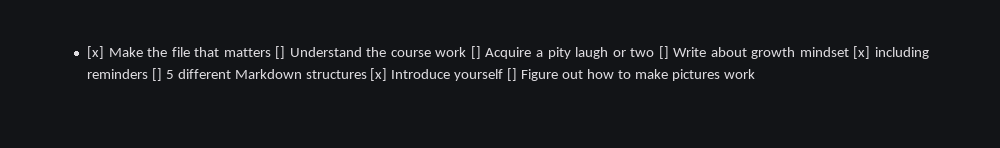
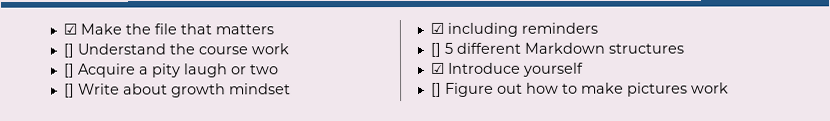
[86,46,104,59] [x] -> [62,23,77,35] ☑
(271, 52) none -> (274, 29) //
(467, 52) none -> (289, 49) //
(655, 52) none -> (279, 69) //
[853,46,871,59] [x] -> [429,22,444,34] // ☑
(148, 74) none -> (598, 28) //
[370,68,388,81] [x] -> [430,62,445,74] // ☑
(504, 75) none -> (584, 69) //

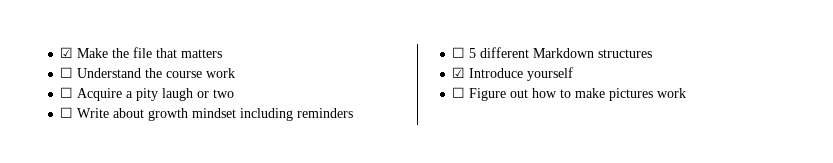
[62,43,74,58] [] -> [60,67,74,78] ☐
[63,63,75,78] [] -> [60,87,74,98] ☐
[63,83,75,98] [] -> [60,107,74,118] ☐
[429,22,444,34] // ☑ -> (237, 113) none
[429,42,441,57] [] -> [452,47,466,58] ☐
[430,82,442,97] [] -> [452,87,466,98] ☐

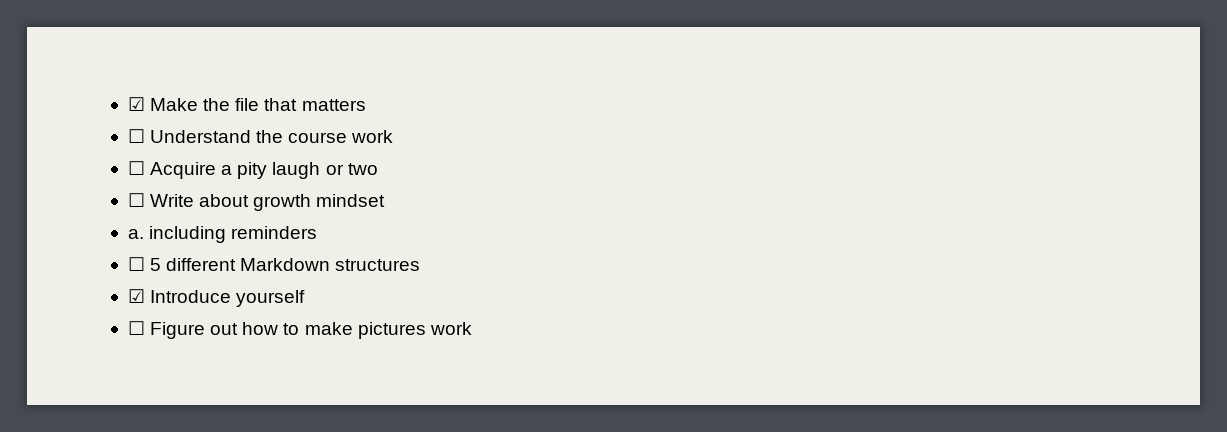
(237, 113) none -> [127,229,144,239] // a.

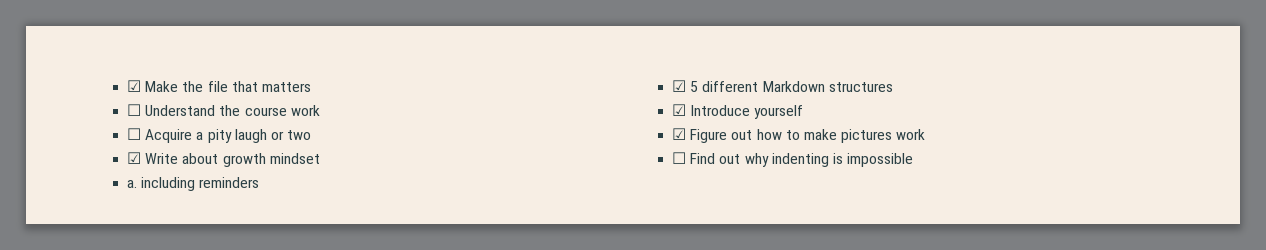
[127,193,145,207] ☐ -> [127,152,142,164] ☑
[127,257,145,271] ☐ -> [672,80,687,92] ☑
[127,321,145,335] ☐ -> [672,128,687,140] ☑
(472, 328) none -> [672,152,914,167] // ☐ Find out why indenting is impossible

